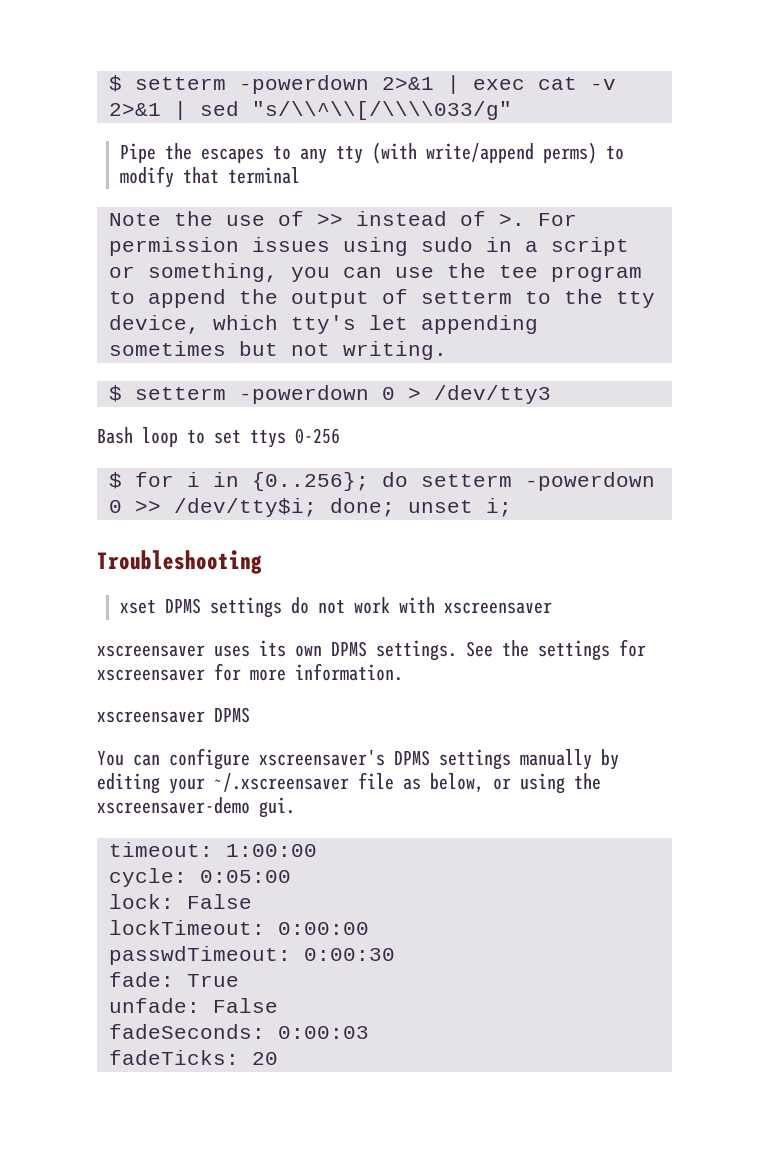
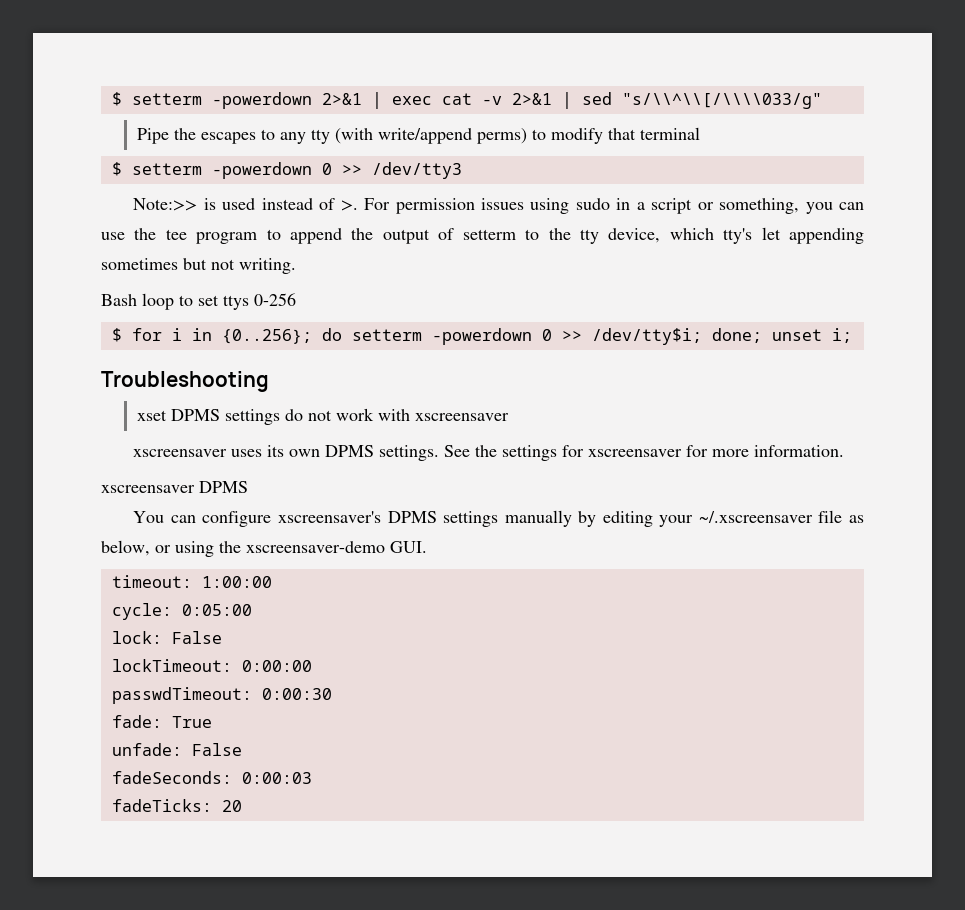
[109,211,343,226] Note the use of >> -> [111,162,462,179] [133,198,256,211] $ setterm -powerdown 0 >> /dev/tty3 // Note:>> is used
[109,385,551,404] // $ setterm -powerdown 0 > /dev/tty3 -> (296, 266) none
[259,797,295,818] gui. -> [390,541,427,553] GUI.

